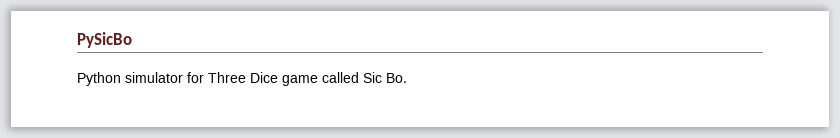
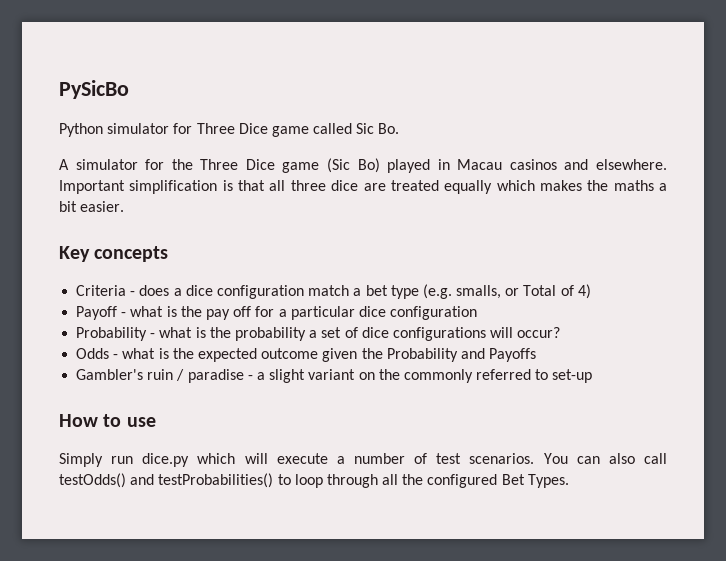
(407, 78) none -> [59,158,667,173] [59,180,667,194] [59,201,125,212] [59,246,169,262] [76,284,591,299] [76,306,478,320] [76,327,561,341] [76,348,537,362] [76,369,593,383] [59,414,156,427] [59,453,667,467] [59,473,569,488] // A simulator for the Three Dice game (Sic Bo) played in Macau casinos and elsewhere. Important simplification is that all three dice are treated equally which makes the maths a bit easier. // Key concepts // Criteria - does a dice configuration match a bet type (e.g. smalls, or Total of 4) // Payoff - what is the pay off for a particular dice configuration // Probability - what is the probability a set of dice configurations will occur? // Odds - what is the expected outcome given the Probability and Payoffs // Gambler's ruin / paradise - a slight variant on the commonly referred to set-up // How to use // Simply run dice.py which will execute a number of test scenarios. You can also call testOdds() and testProbabilities() to loop through all the configured Bet Types.

